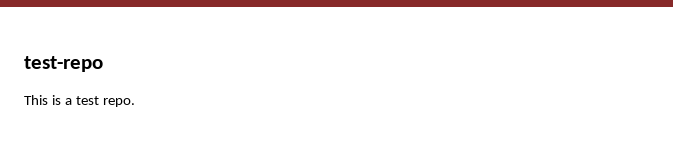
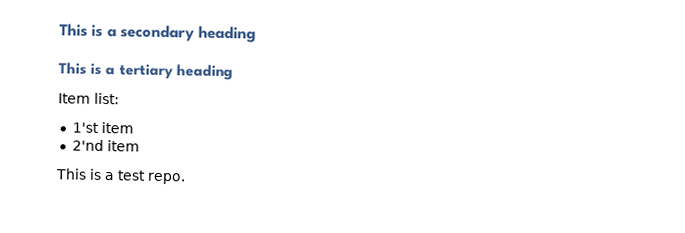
[24,56,103,72] test-repo -> [59,23,256,43] [58,62,233,81] [58,92,120,105] [71,121,134,134] [71,139,140,152] This is a secondary heading // This is a tertiary heading // Item list: // 1'st item // 2'nd item

